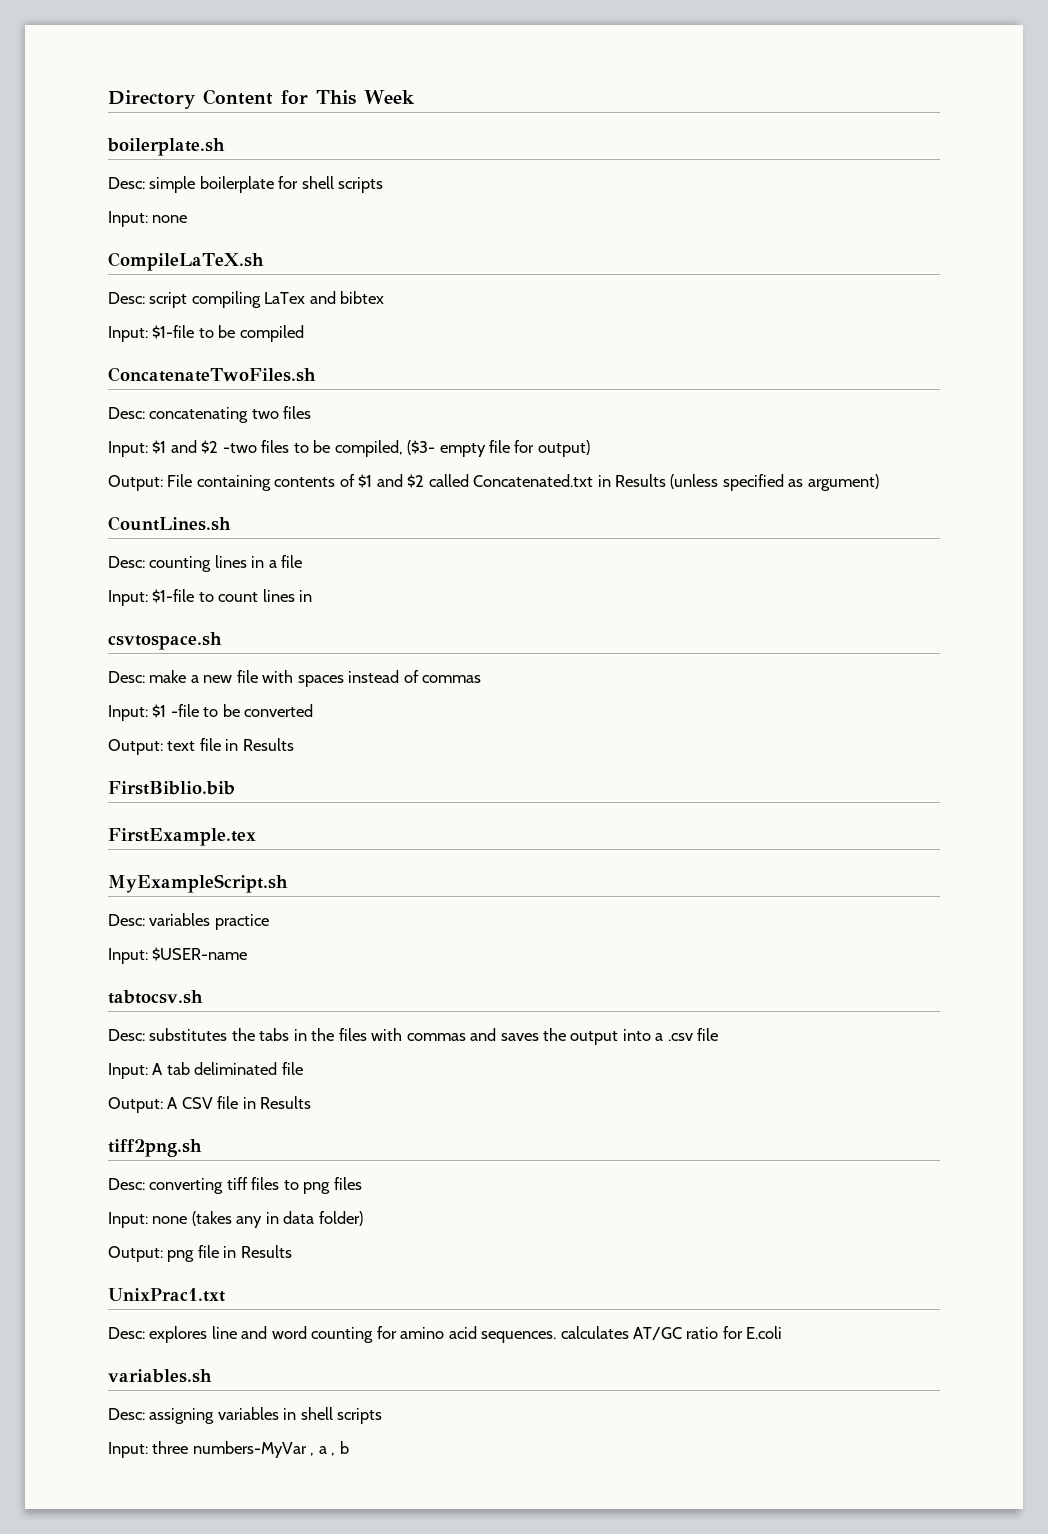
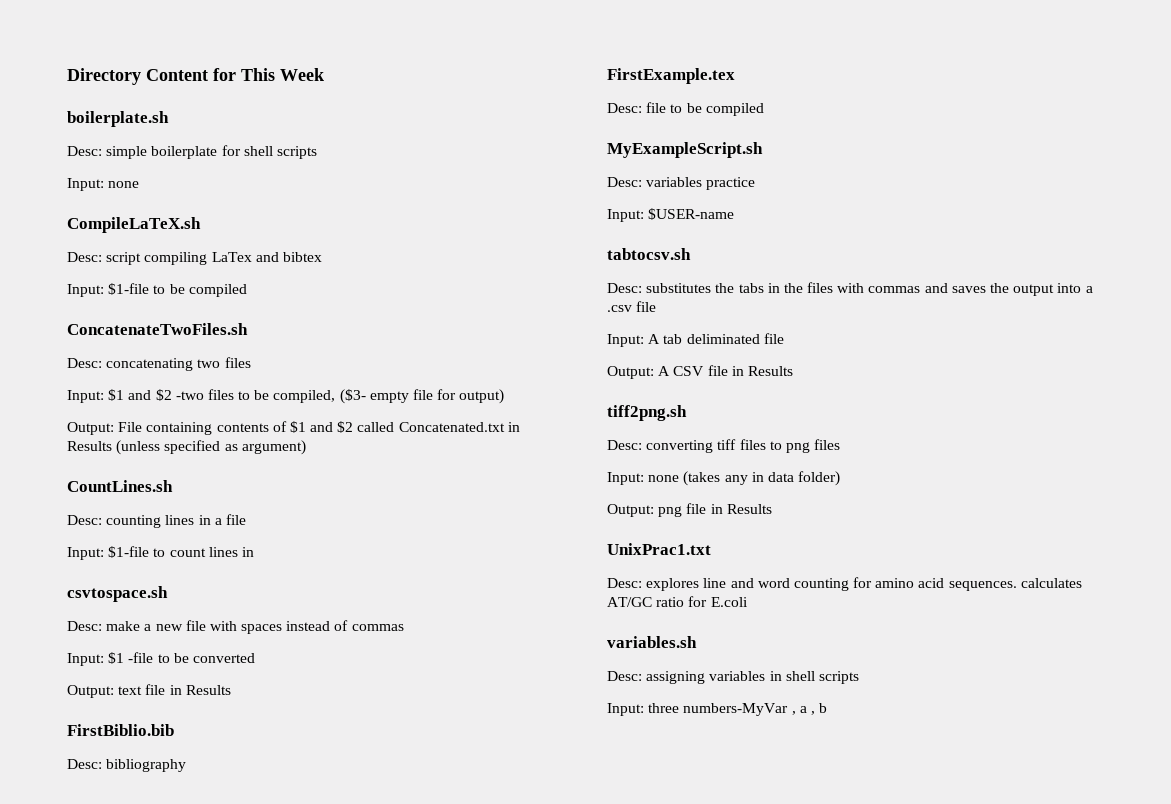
(235, 788) none -> [67,759,187,772] // Desc: bibliography
(256, 837) none -> [607,102,764,116] // Desc: file to be compiled

